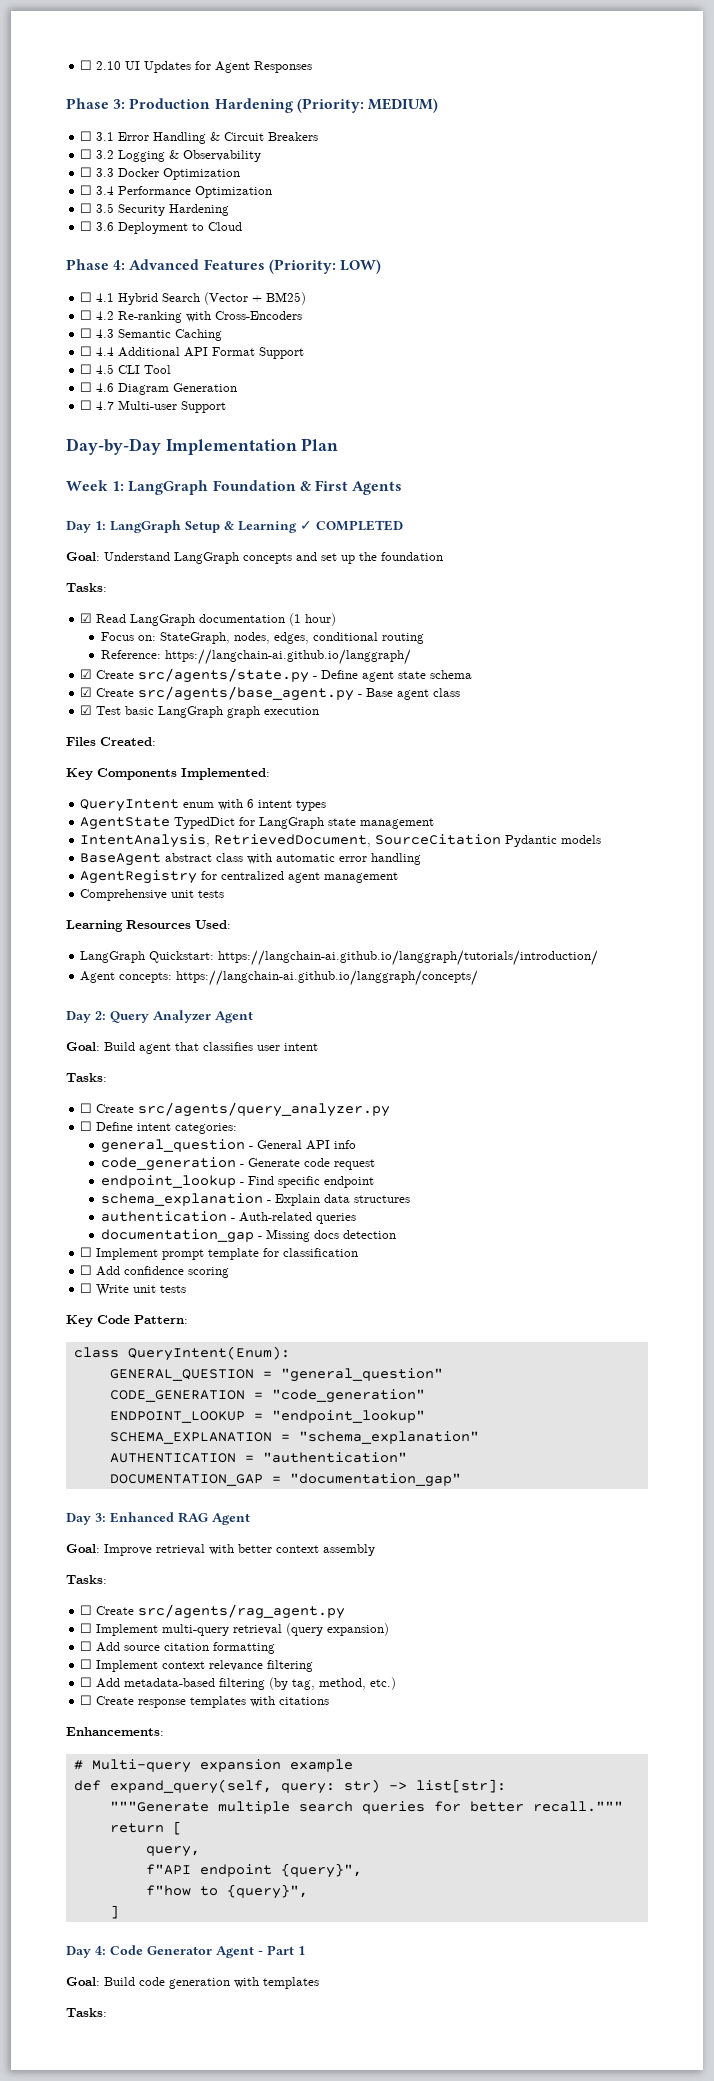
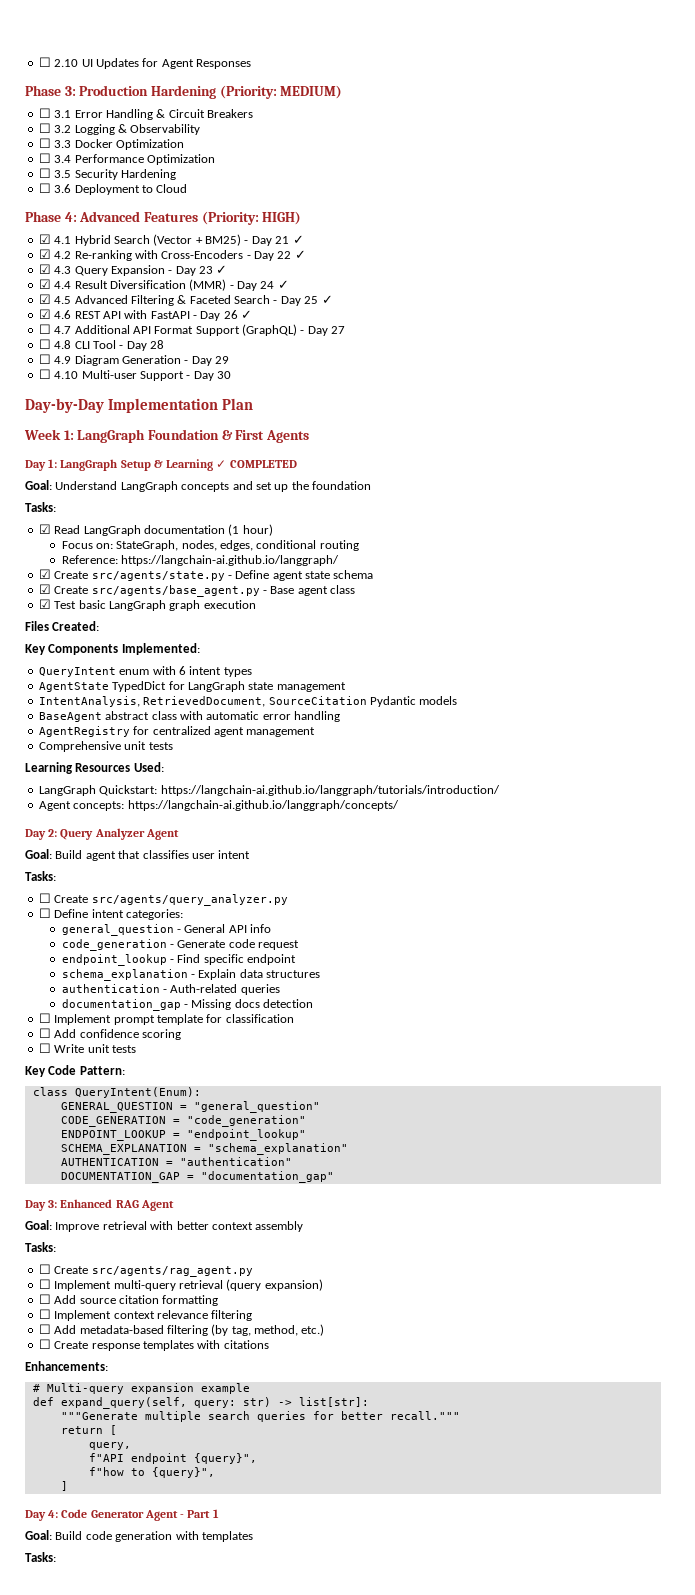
[339,259,381,274] [80,292,93,302] LOW) // ☐ -> [262,211,302,225] [38,234,51,244] HIGH) // ☑
[80,310,93,320] // ☐ -> [244,235,304,246] [38,249,51,259] - Day 21 ✓ // ☑
[80,328,223,341] [80,346,115,356] // ☐ 4.3 Semantic Caching // ☐ 4.4 -> [246,250,306,261] [38,264,228,276] [38,279,289,291] [38,294,333,306] [38,309,253,321] [38,324,72,334] - Day 22 ✓ // ☑ 4.3 Query Expansion - Day 23 ✓ // ☑ 4.4 Result Diversification (MMR) - Day 24 ✓ // ☑ 4.5 Advanced Filtering & Faceted Search - Day 25 ✓ // ☑ 4.6 REST API with FastAPI - Day 26 ✓ // ☐ 4.7
[80,364,115,374] // ☐ 4.5 -> [242,324,346,336] [38,339,72,349] (GraphQL) - Day 27 // ☐ 4.8
[80,382,115,392] // ☐ 4.6 -> [119,340,164,351] [38,354,72,364] - Day 28 // ☐ 4.9
[80,400,115,410] // ☐ 4.7 -> [184,356,229,366] [38,369,79,379] - Day 29 // ☐ 4.10
(227, 407) none -> [186,371,231,381] - Day 30

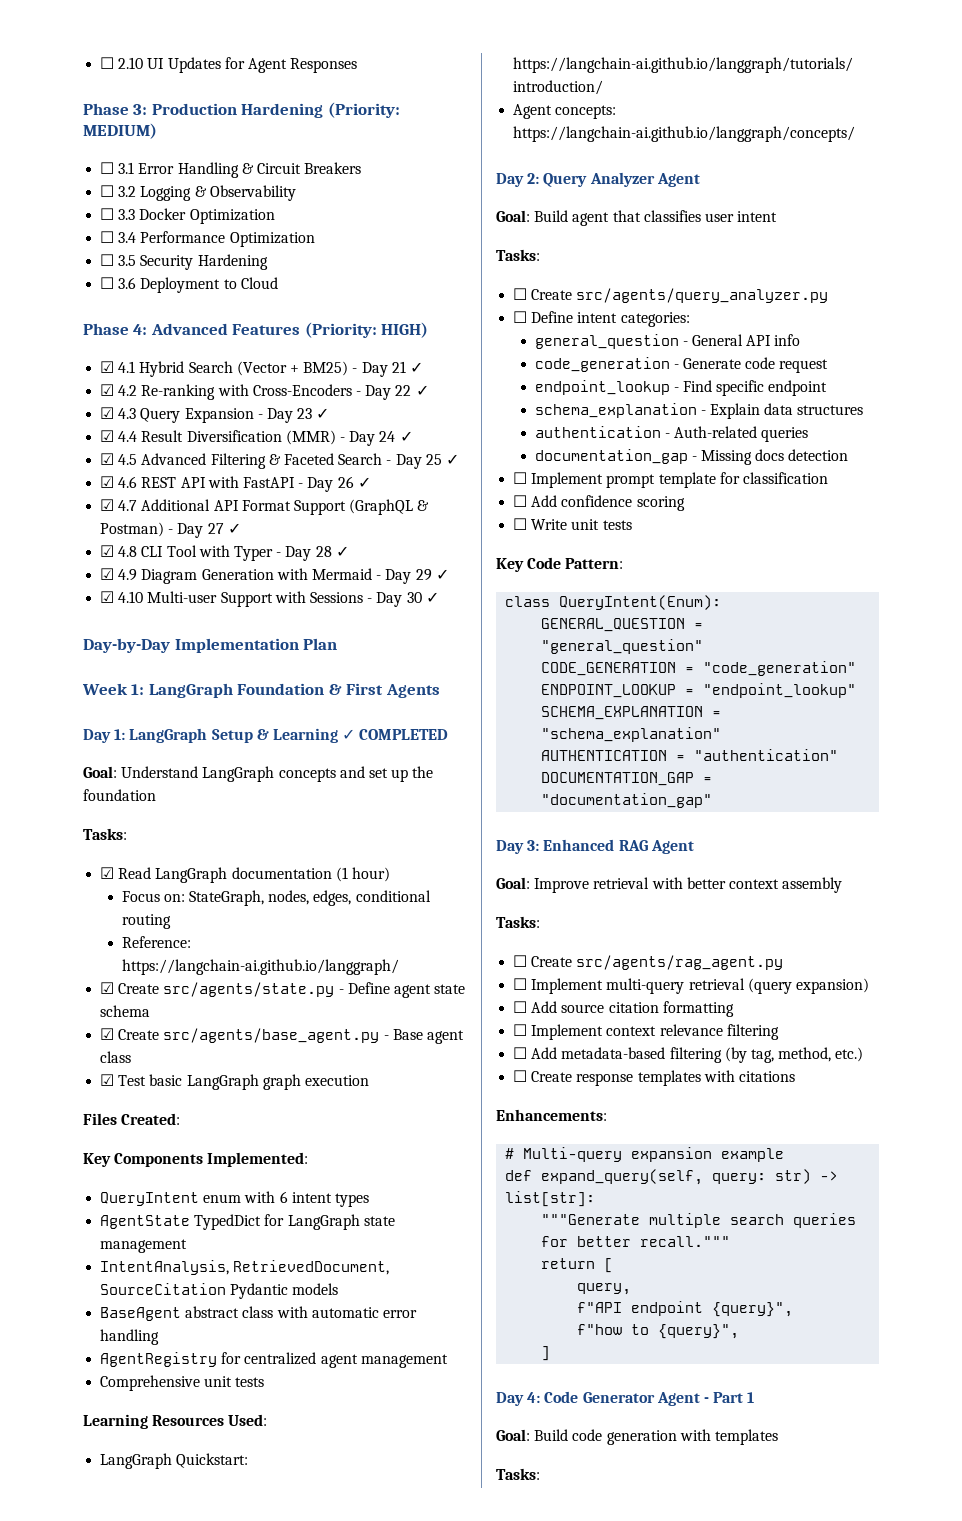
[38,324,51,334] ☐ -> [100,499,115,511] ☑
[242,324,297,336] (GraphQL) -> [349,499,430,515] [100,522,165,537] (GraphQL & Postman)
[38,339,51,349] // ☐ -> [227,523,241,534] [100,545,115,557] ✓ // ☑
(116, 344) none -> [198,545,273,561] with Typer
[38,354,51,364] // ☐ -> [335,546,349,557] [100,568,115,580] ✓ // ☑
(181, 359) none -> [276,568,372,580] with Mermaid
[38,369,51,379] // ☐ -> [435,569,449,580] [100,591,115,603] ✓ // ☑
(184, 376) none -> [274,591,363,603] with Sessions
(231, 375) none -> [425,592,439,603] ✓

